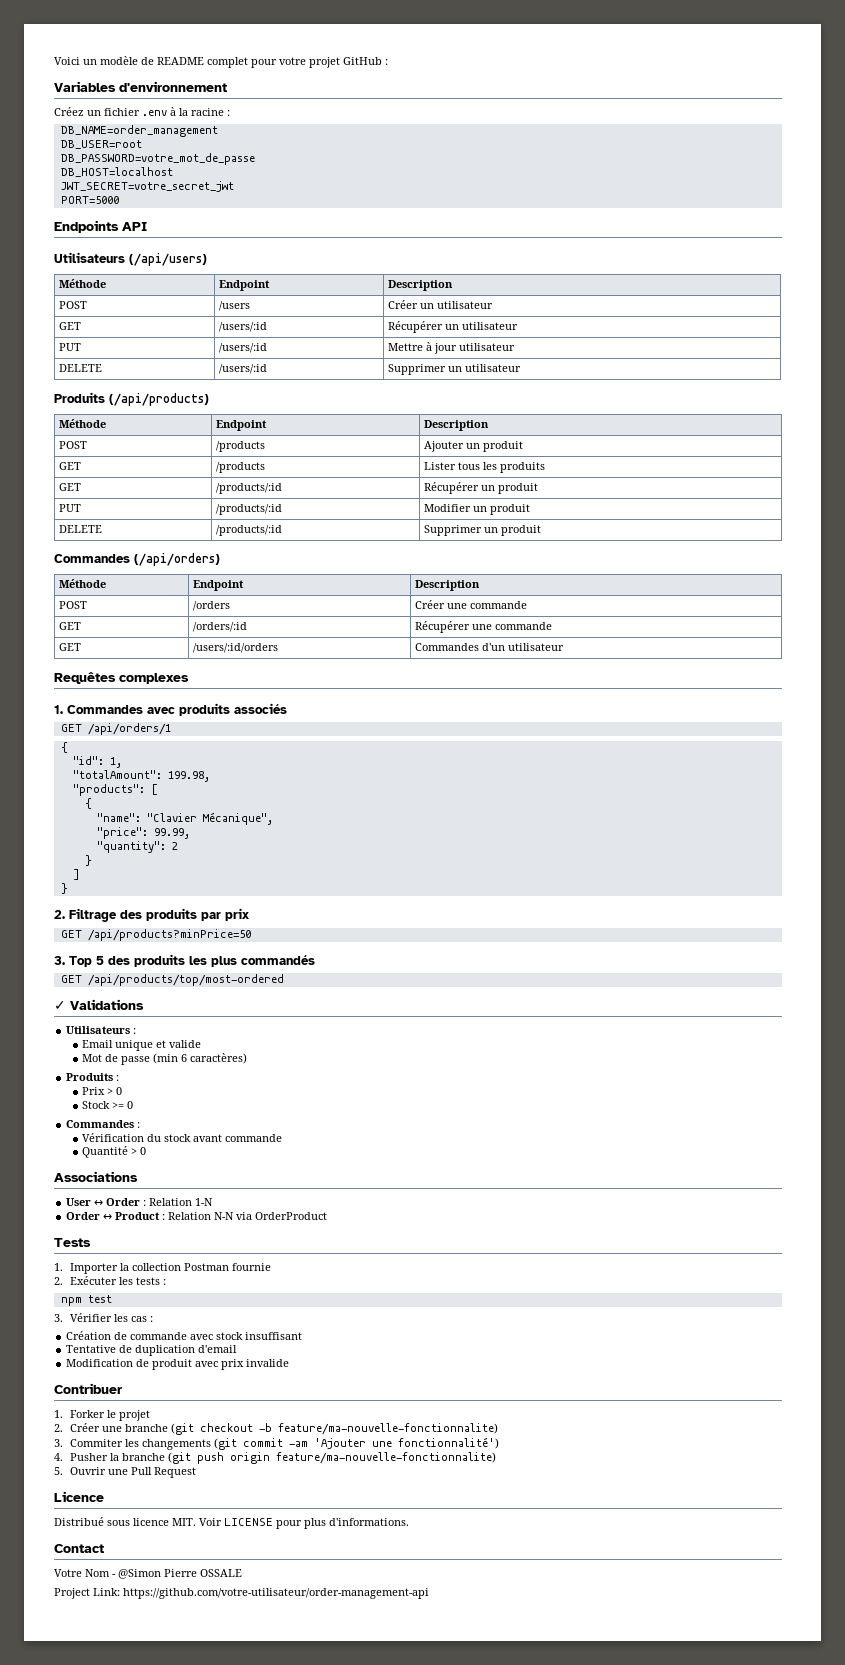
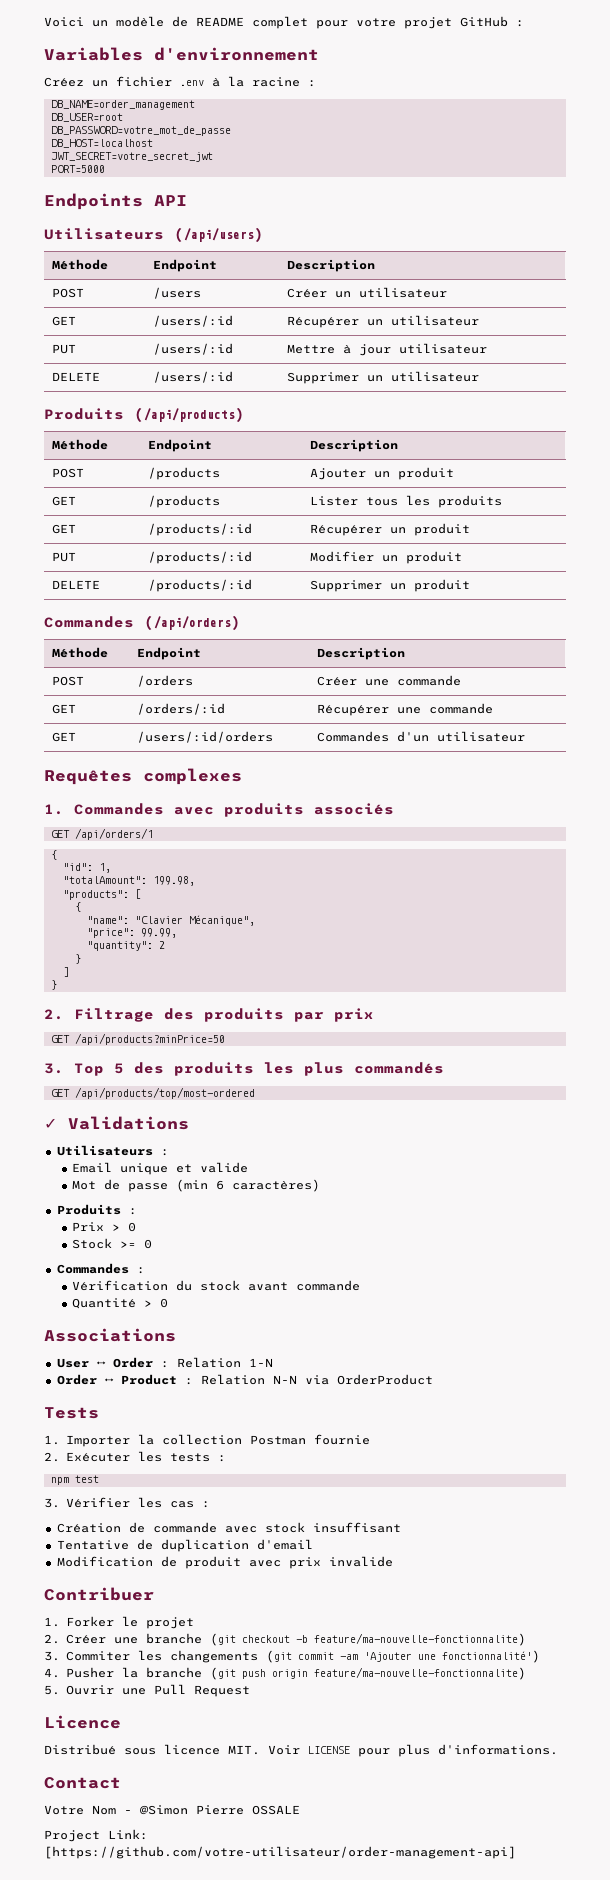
[123,1588,429,1599] https://github.com/votre-utilisateur/order-management-api -> [44,1846,516,1859] [https://github.com/votre-utilisateur/order-management-api]

